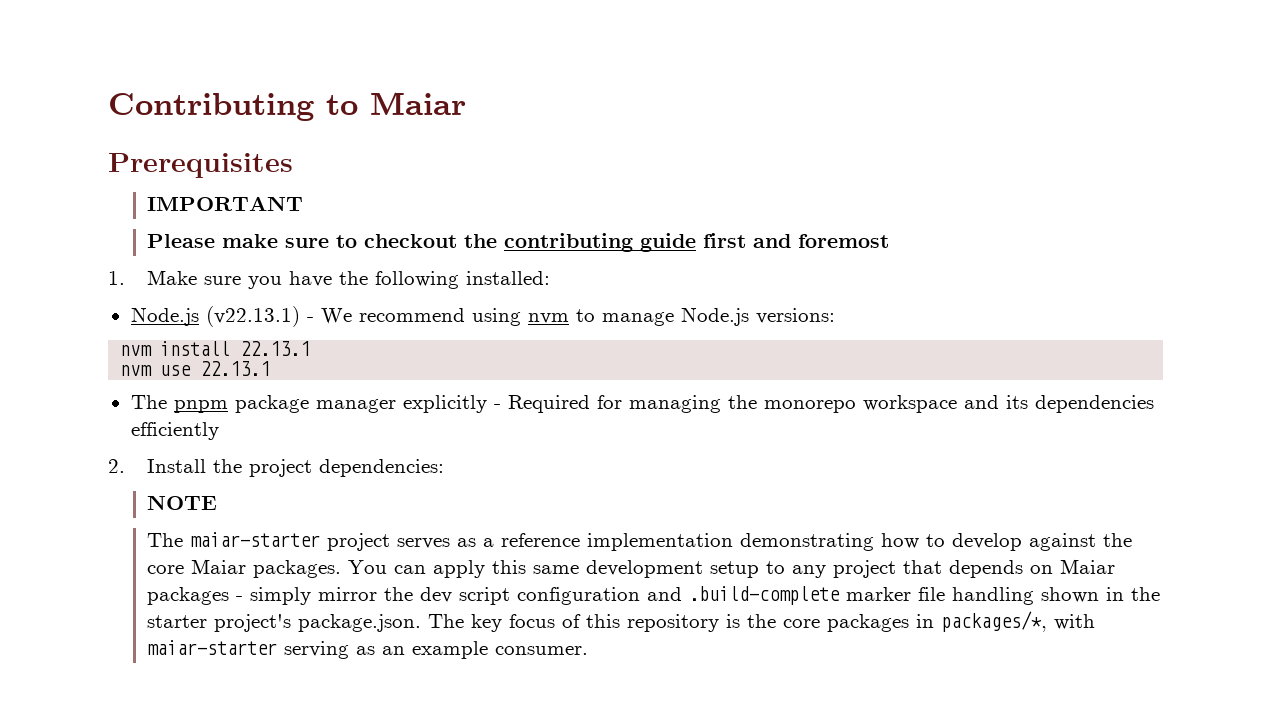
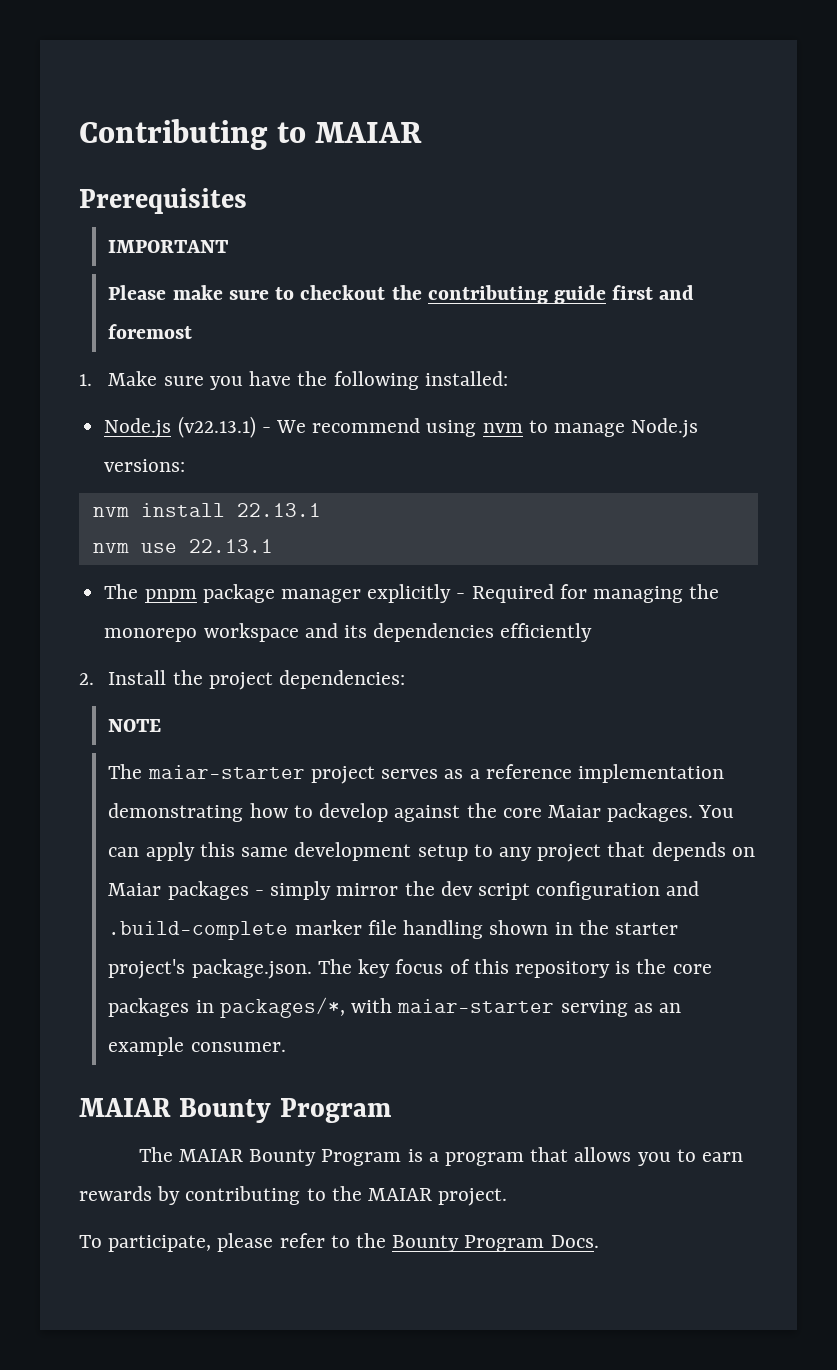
[370,92,466,115] Maiar -> [315,122,423,143] MAIAR
(589, 650) none -> [79,1098,391,1123] [138,1147,744,1166] [79,1186,508,1206] [79,1233,599,1252] // MAIAR Bounty Program // The MAIAR Bounty Program is a program that allows you to earn rewards by contributing to the MAIAR project. // To participate, please refer to the Bounty Program Docs.

